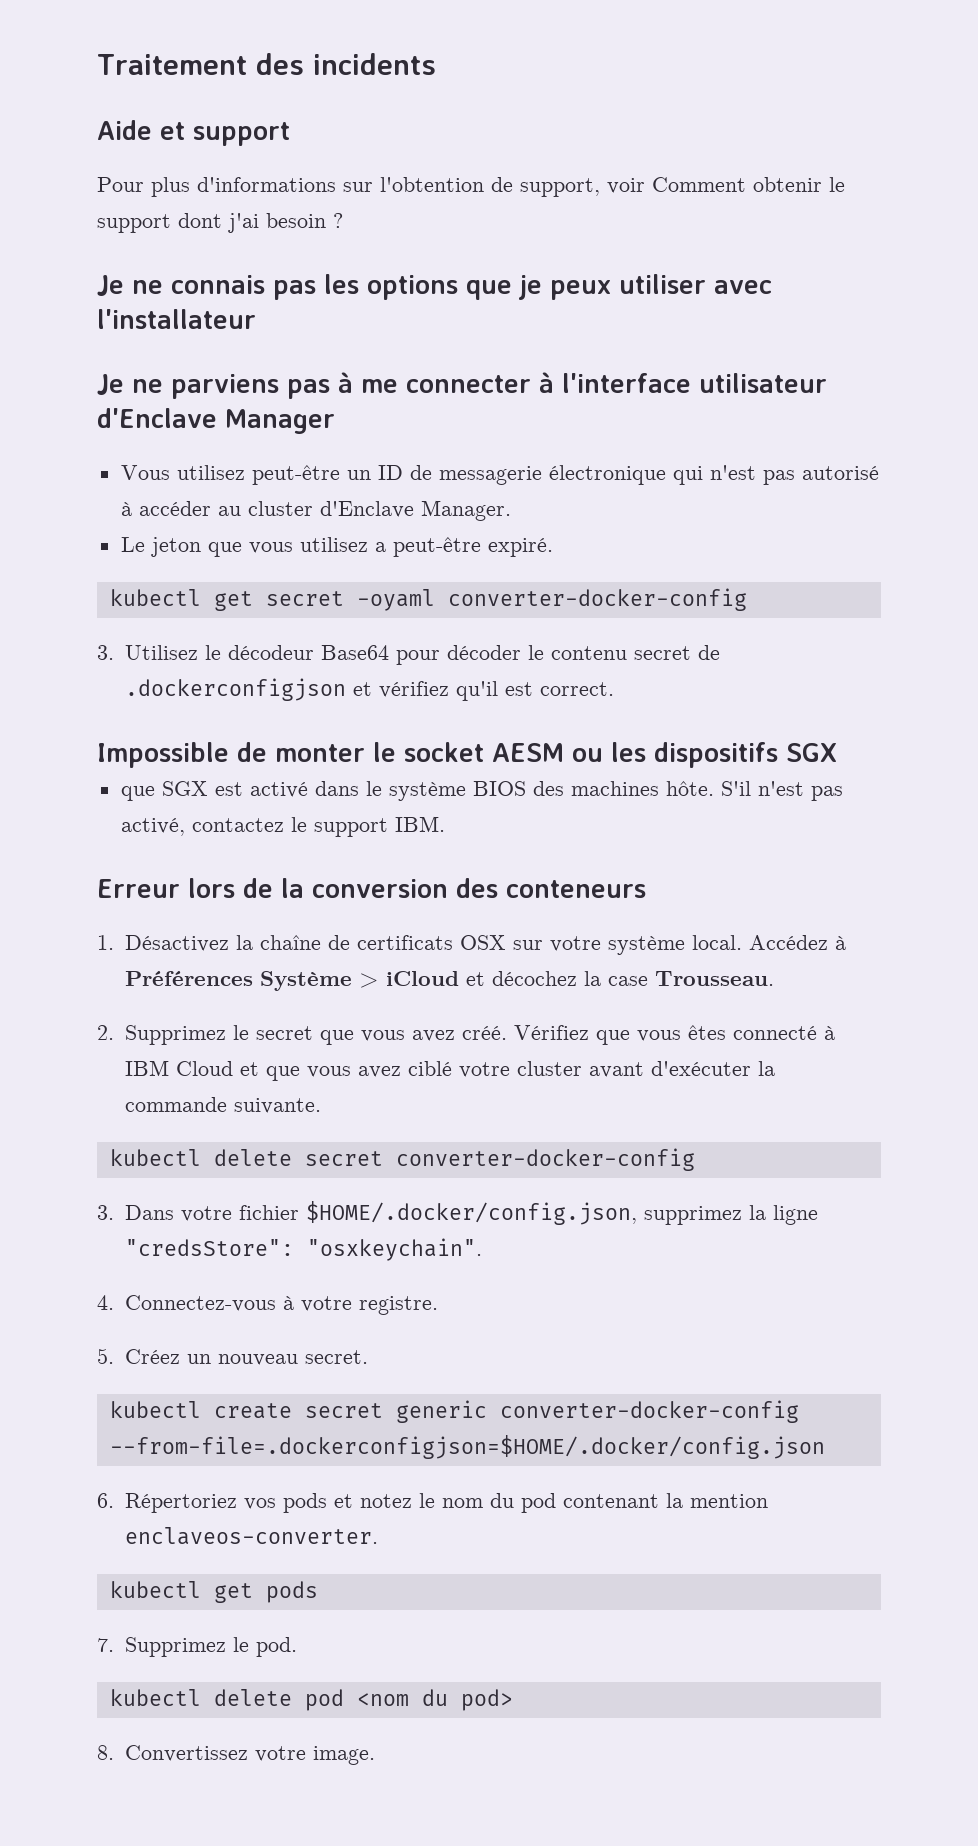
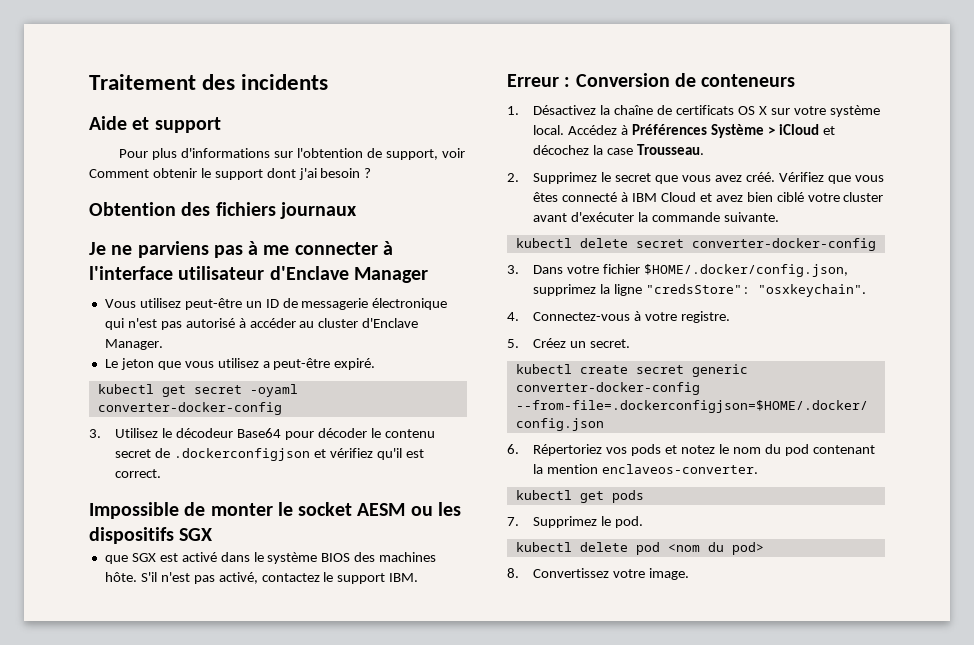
[97,274,772,300] [97,309,256,329] Je ne connais pas les options que je peux utiliser avec l'installateur -> [89,202,357,219] Obtention des fichiers journaux
[188,878,498,898] lors de la conversion des -> [564,73,696,87] : Conversion de
[459,935,506,950] OSX -> [737,106,767,115] OS X
[265,1066,401,1081] que vous avez -> [715,192,773,202] avez bien
[217,1354,298,1366] nouveau -> (587, 344) none

